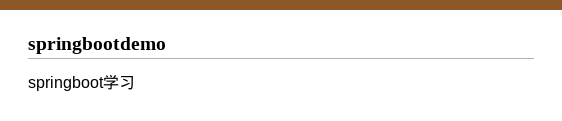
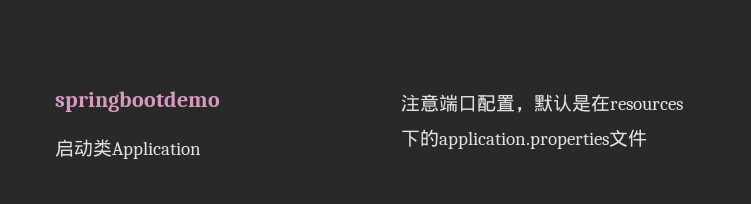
[28,74,135,91] springboot学习 -> [55,139,201,159] [401,94,683,113] [401,129,647,149] 启动类Application // 注意端口配置，默认是在resources下的application.properties文件

